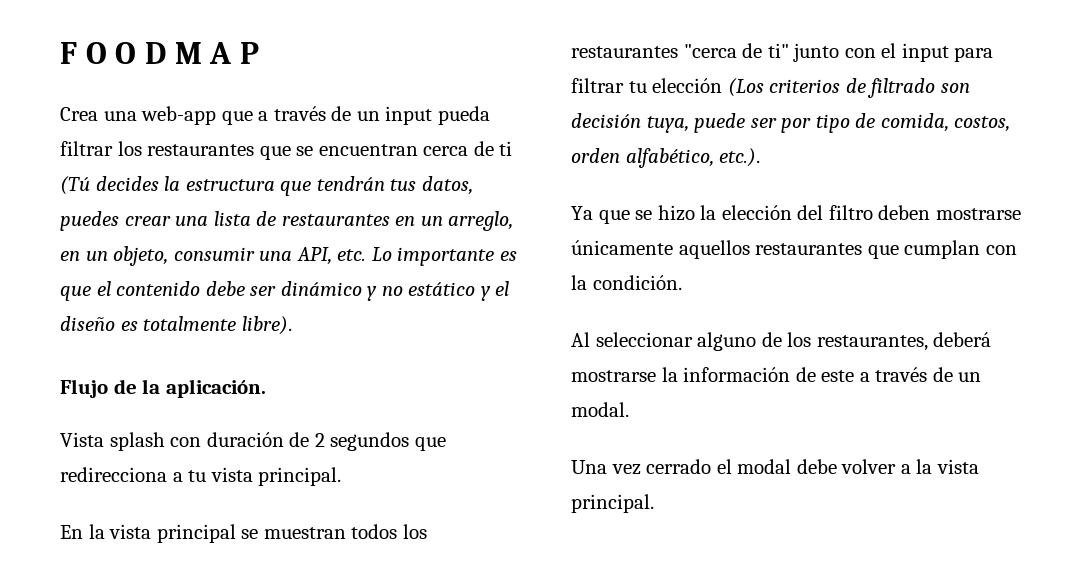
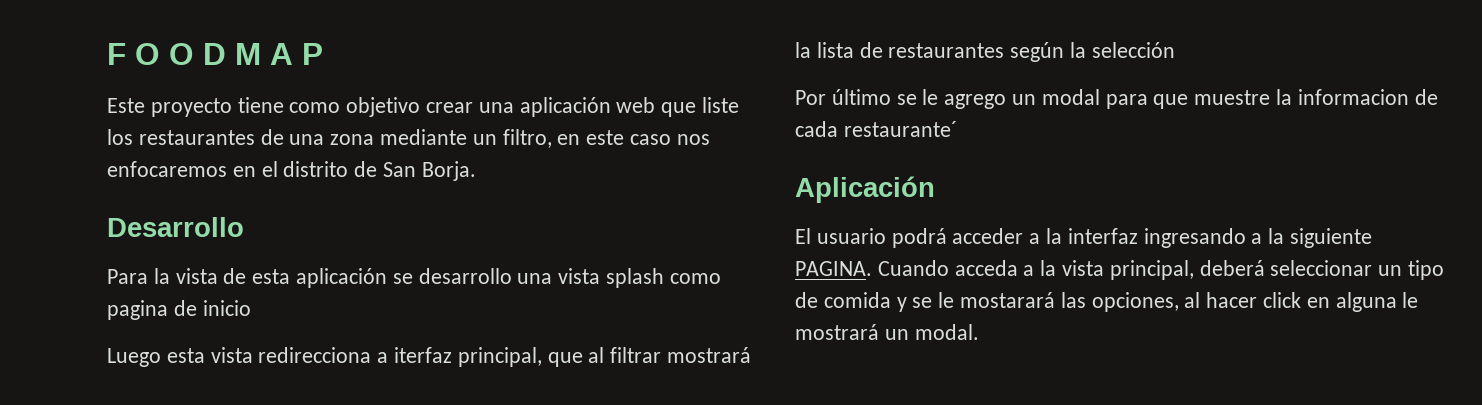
[60,106,490,125] [60,141,513,160] [60,176,473,196] [60,211,514,231] [60,246,517,266] [60,281,510,301] [60,316,292,335] [60,379,266,398] [60,432,446,451] [60,467,342,486] [60,524,427,543] [571,43,994,62] [571,78,970,98] [571,113,1011,133] [571,148,761,168] [571,205,1021,224] [571,240,1017,259] [571,275,682,290] [571,332,992,351] [571,367,982,382] [571,402,629,417] [571,459,979,475] [571,494,654,513] Crea una web-app que a través de un input pueda filtrar los restaurantes que se encuentran cerca de ti (Tú decides la estructura que tendrán tus datos, puedes crear una lista de restaurantes en un arreglo, en un objeto, consumir una API, etc. Lo importante es que el contenido debe ser dinámico y no estático y el diseño es totalmente libre). // Flujo de la aplicación. // Vista splash con duración de 2 segundos que redirecciona a tu vista principal. // En la vista principal se muestran todos los restaurantes "cerca de ti" junto con el input para filtrar tu elección (Los criterios de filtrado son decisión tuya, puede ser por tipo de comida, costos, orden alfabético, etc.). // Ya que se hizo la elección del filtro deben mostrarse únicamente aquellos restaurantes que cumplan con la condición. // Al seleccionar alguno de los restaurantes, deberá mostrarse la información de este a través de un modal. // Una vez cerrado el modal debe volver a la vista principal. -> [107,97,740,117] [107,129,710,148] [107,161,476,181] [107,217,244,237] [107,268,721,288] [107,300,251,320] [107,347,752,367] [795,42,1175,62] [795,89,1438,109] [795,121,957,137] [795,176,935,203] [795,228,1373,248] [795,260,1445,280] [795,292,1419,312] [795,324,979,340] Este proyecto tiene como objetivo crear una aplicación web que liste los restaurantes de una zona mediante un filtro, en este caso nos enfocaremos en el distrito de San Borja. // Desarrollo // Para la vista de esta aplicación se desarrollo una vista splash como pagina de inicio // Luego esta vista redirecciona a iterfaz principal, que al filtrar mostrará la lista de restaurantes según la selección // Por último se le agrego un modal para que muestre la informacion de cada restaurante´ // Aplicación // El usuario podrá acceder a la interfaz ingresando a la siguiente PAGINA. Cuando acceda a la vista principal, deberá seleccionar un tipo de comida y se le mostarará las opciones, al hacer click en alguna le mostrará un modal.

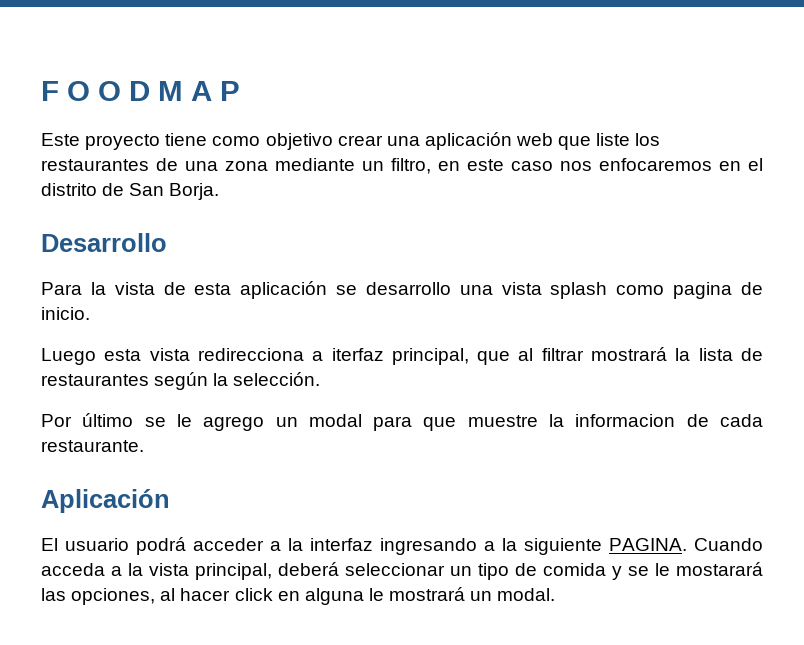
[202,300,251,316] inicio -> [41,307,90,320] inicio.
[1091,42,1175,58] selección -> [233,372,321,386] selección.
[843,121,957,137] restaurante´ -> [41,440,144,452] restaurante.

